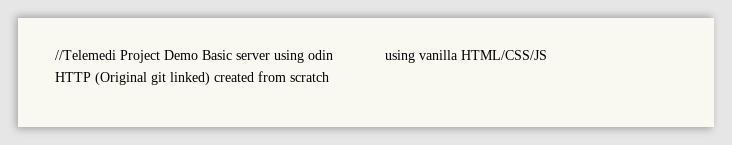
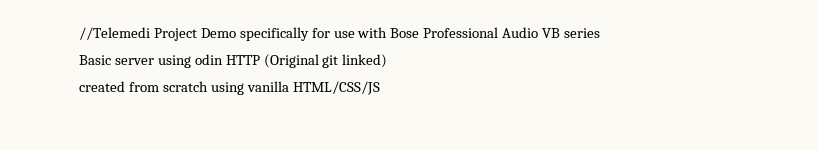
(198, 55) none -> [239,27,601,41] specifically for use with Bose Professional Audio VB series //
(210, 78) none -> (388, 61) //

